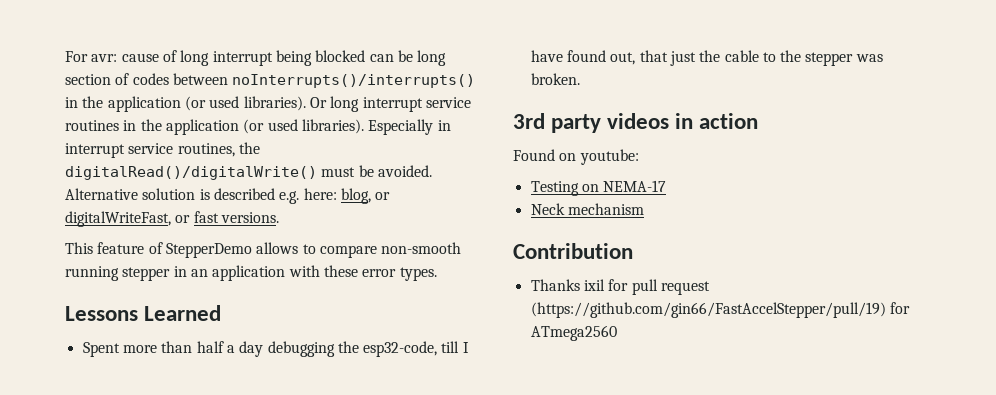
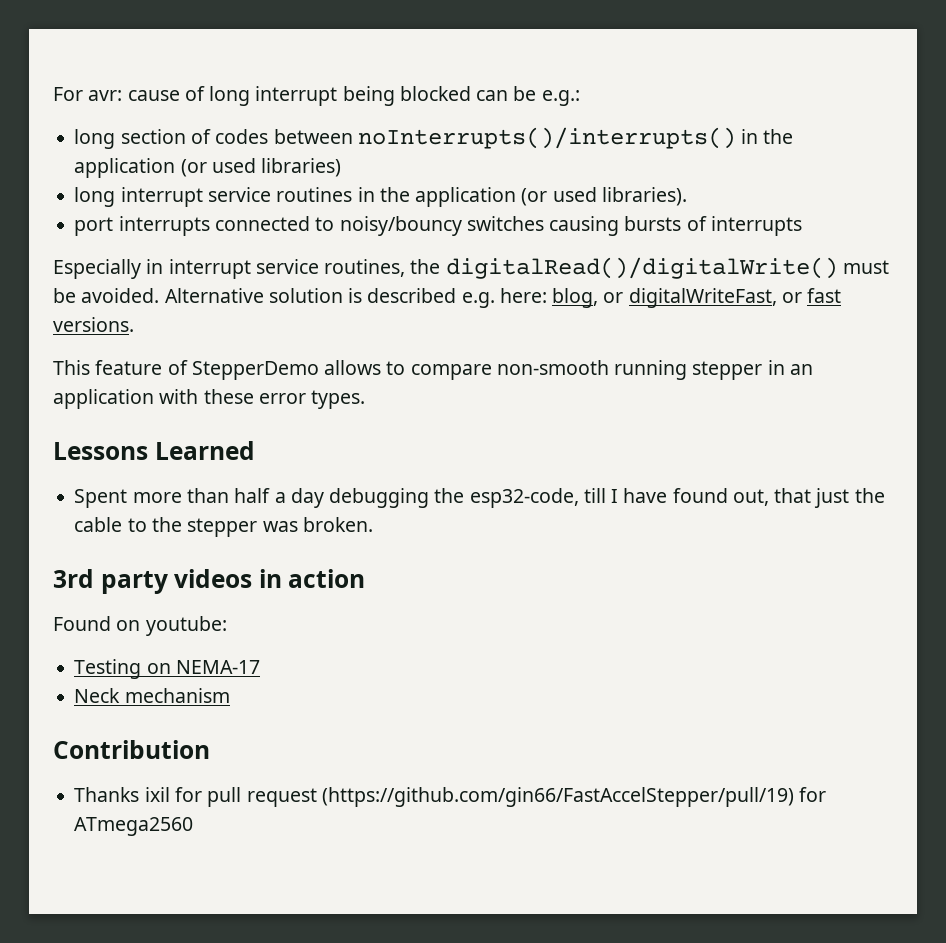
(413, 56) none -> [541,90,580,106] e.g.: //
[243,96,327,111] libraries). Or -> [261,158,342,177] libraries) //
(364, 126) none -> [74,216,802,236] // port interrupts connected to noisy/bouncy switches causing bursts of interrupts //

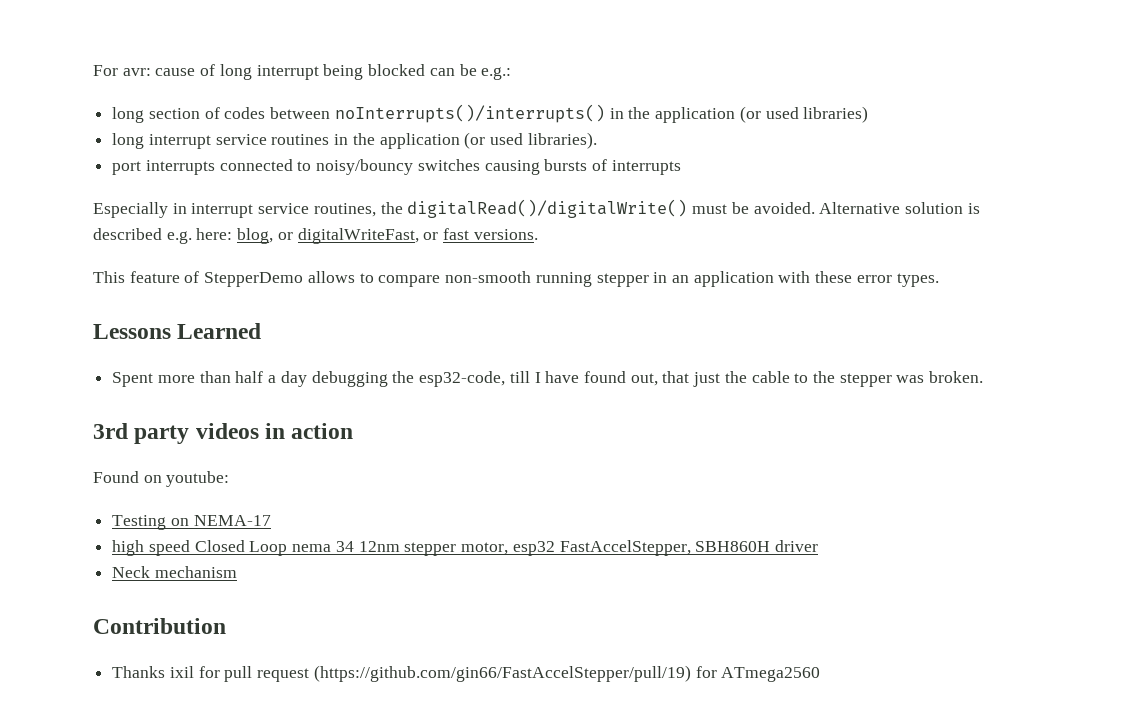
(260, 667) none -> [112,540,818,556] // high speed Closed Loop nema 34 12nm stepper motor, esp32 FastAccelStepper, SBH860H driver

